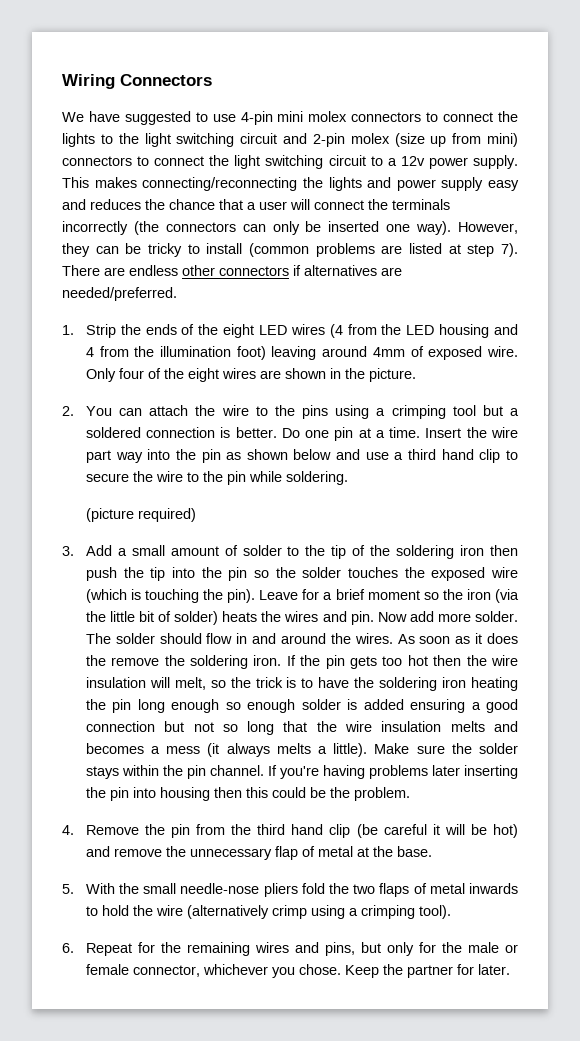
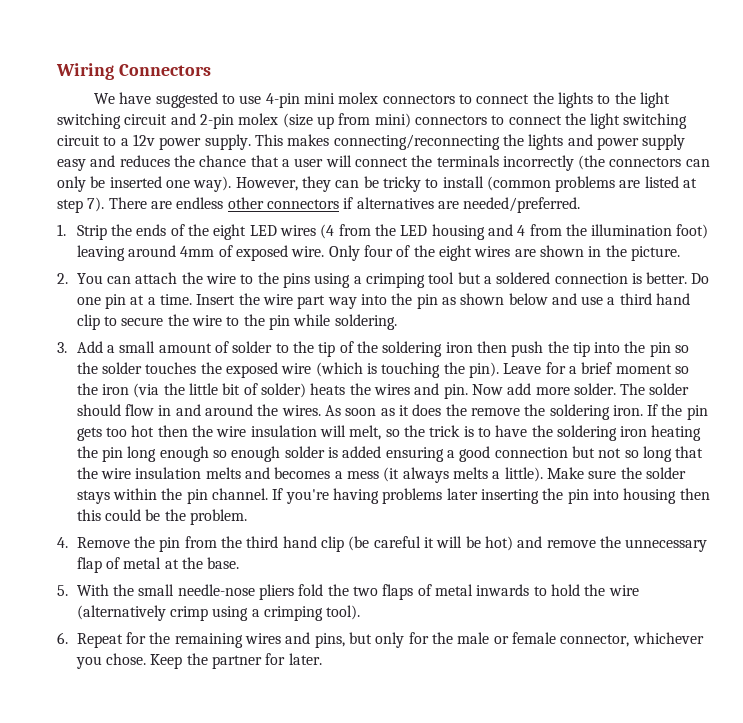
[85,508,196,522] // (picture required) -> (397, 322) none

